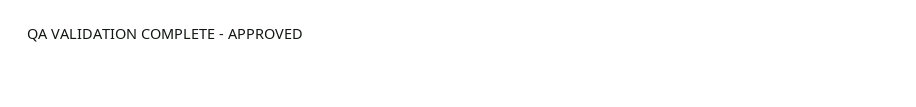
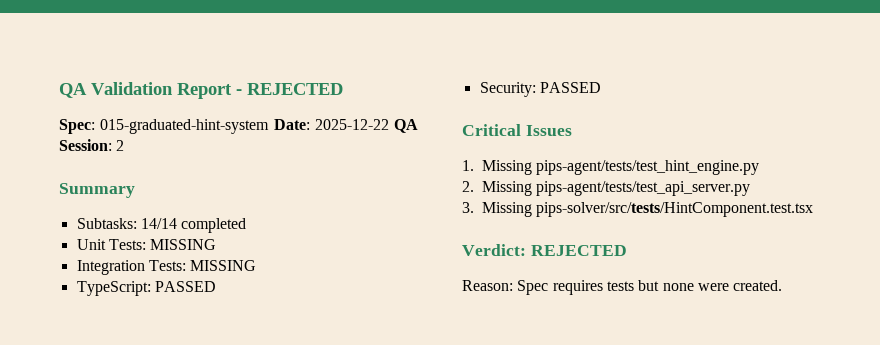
[27,29,303,42] QA VALIDATION COMPLETE - APPROVED -> [59,82,343,99] [59,119,418,134] [59,139,125,151] [59,183,135,198] [76,218,247,233] [76,239,217,250] [76,260,257,275] [76,281,216,296] [479,82,601,97] [462,124,572,136] [462,160,760,175] [462,181,751,196] [462,202,814,217] [462,244,627,256] [462,280,783,295] QA Validation Report - REJECTED // Spec: 015-graduated-hint-system Date: 2025-12-22 QA Session: 2 // Summary // Subtasks: 14/14 completed // Unit Tests: MISSING // Integration Tests: MISSING // TypeScript: PASSED // Security: PASSED // Critical Issues // 1. Missing pips-agent/tests/test_hint_engine.py // 2. Missing pips-agent/tests/test_api_server.py // 3. Missing pips-solver/src/tests/HintComponent.test.tsx // Verdict: REJECTED // Reason: Spec requires tests but none were created.

